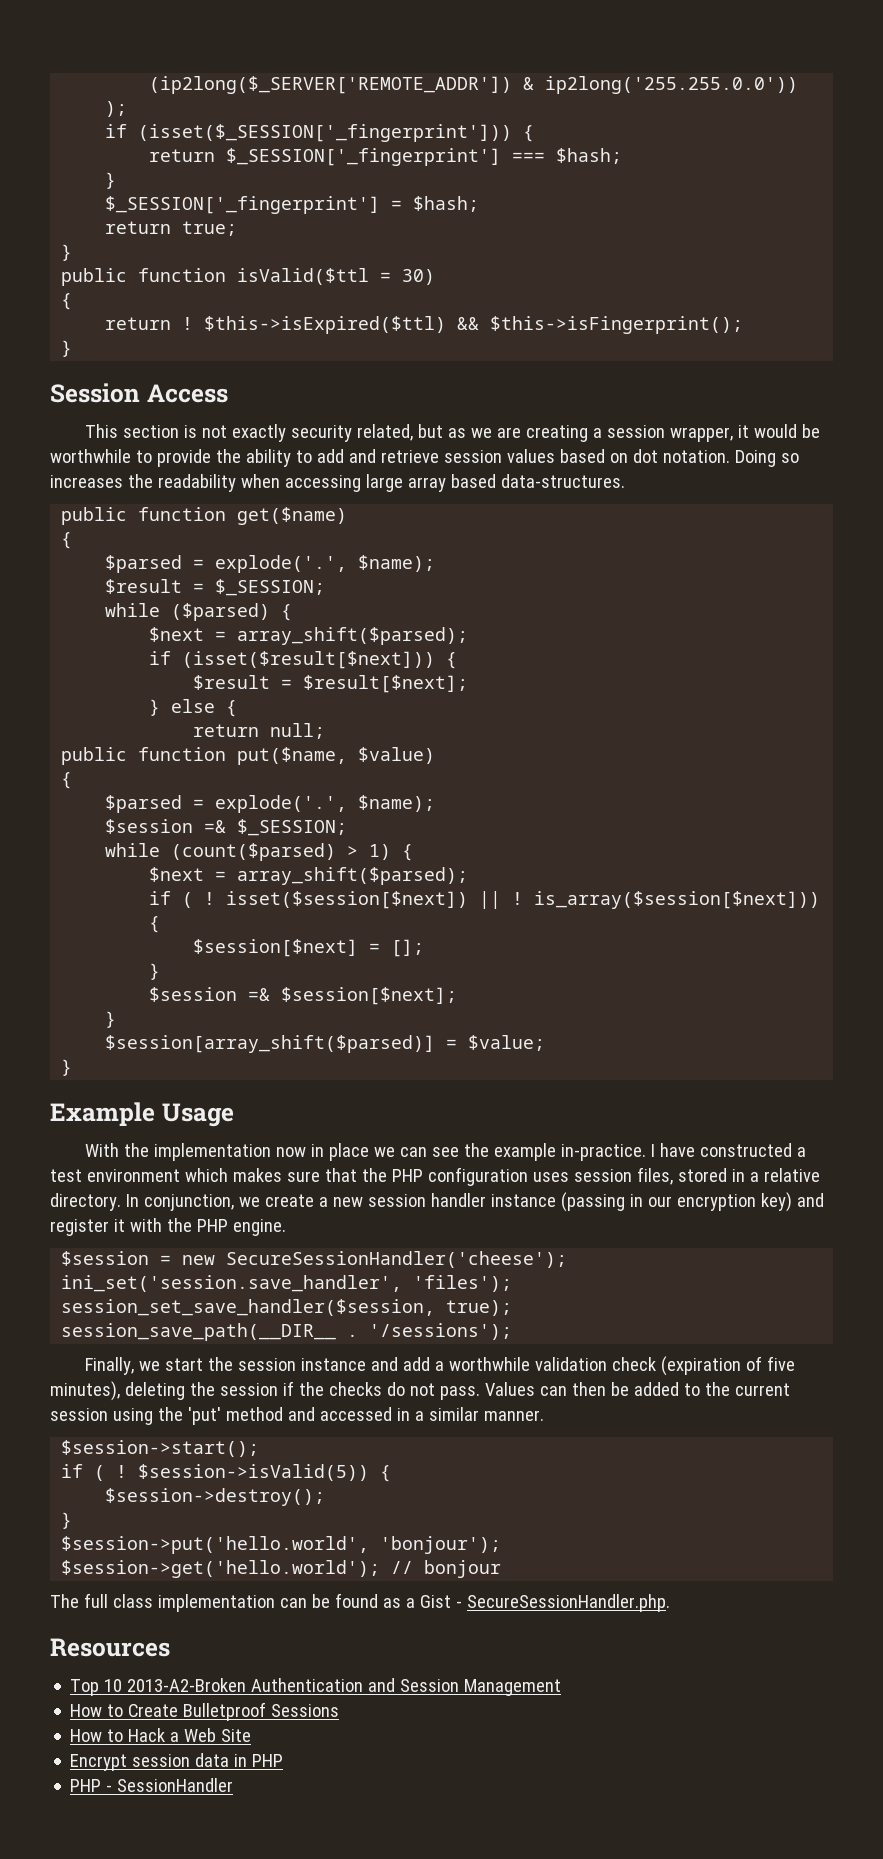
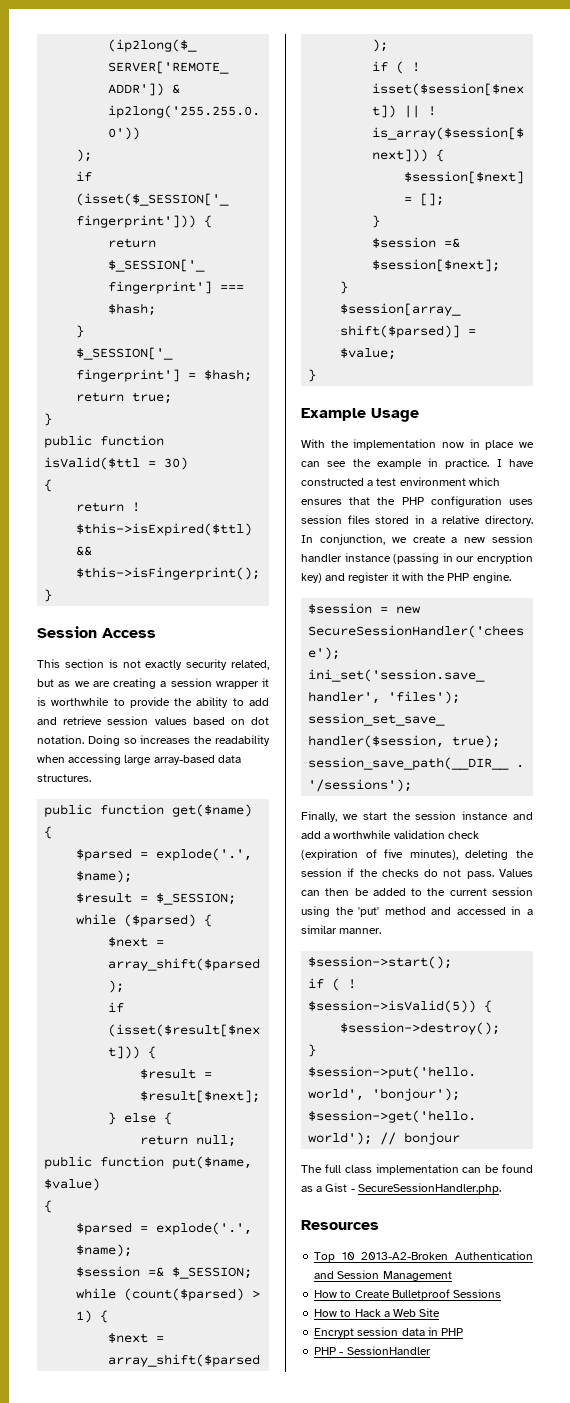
[669,424,820,442] wrapper, it would be -> [215,678,269,689] [37,697,46,706] wrapper it is
[407,474,625,492] array based data-structures. -> [153,755,241,765] [37,774,91,782] array-based data structures.
[560,1144,646,1161] in-practice. -> [428,458,490,469] in practice.
[232,1168,320,1182] makes sure -> [301,499,342,505] ensures
[636,1167,673,1185] files, -> [347,515,370,524] files

